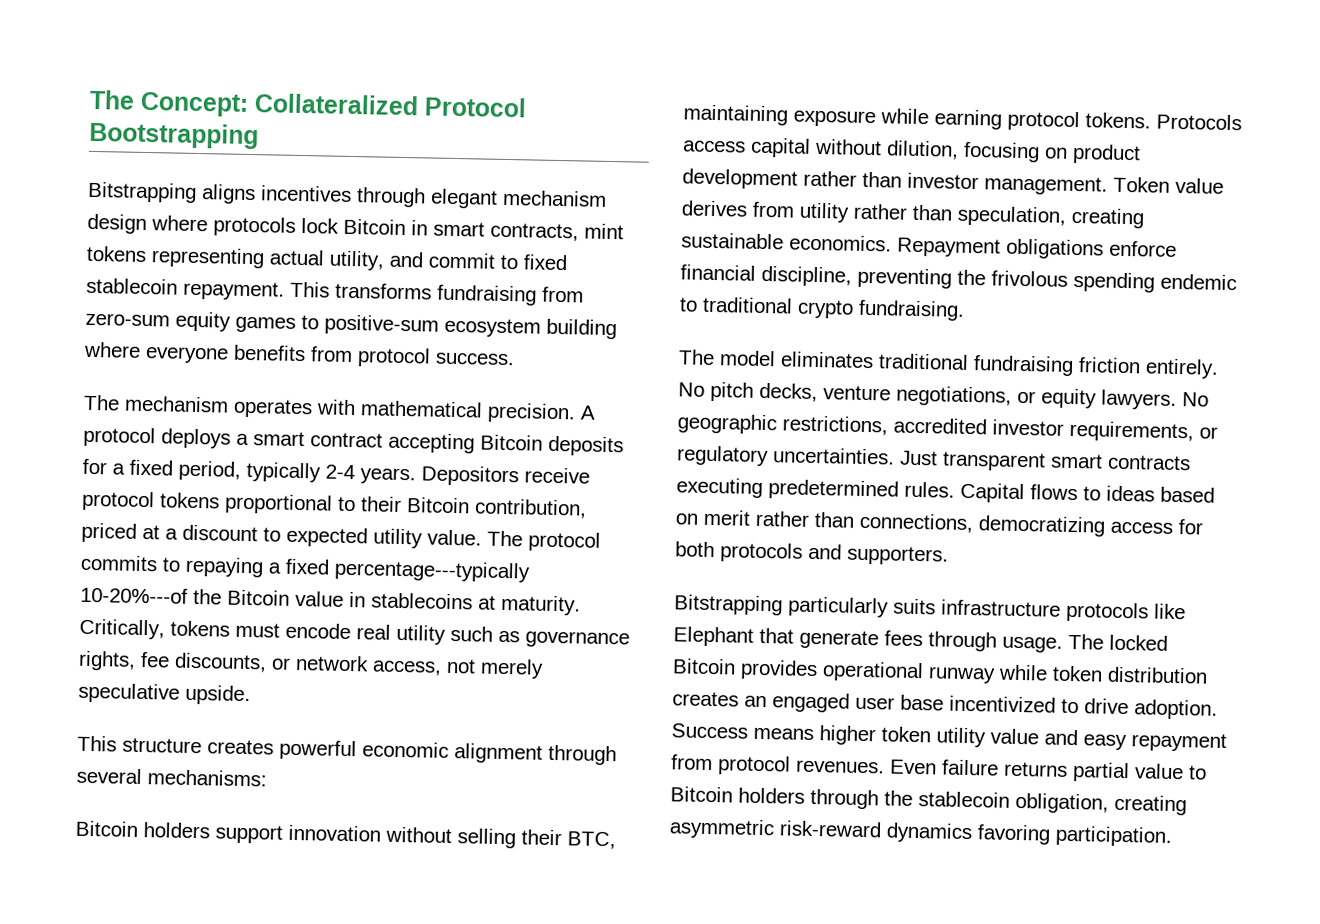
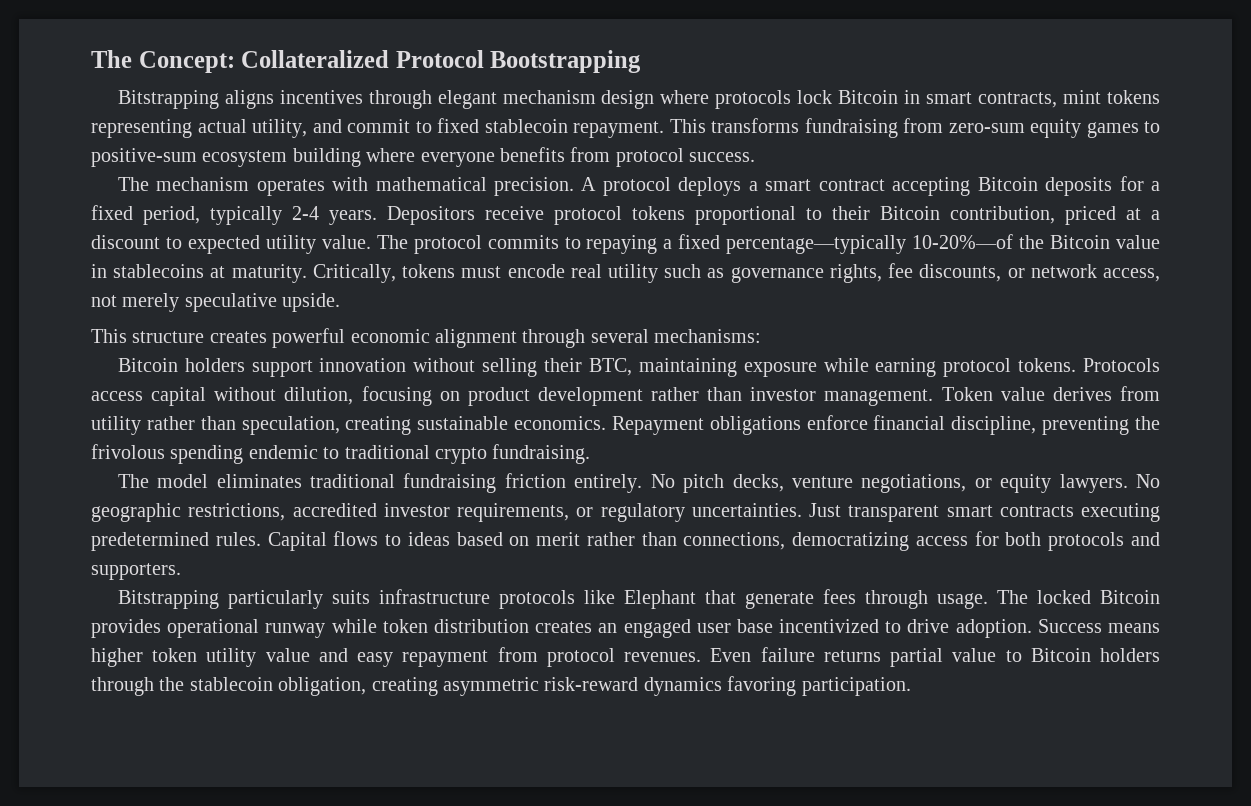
[334,559,531,583] [80,586,188,604] percentage---typically 10-20%---of -> [726,234,1014,254] percentage—typically 10-20%—of

